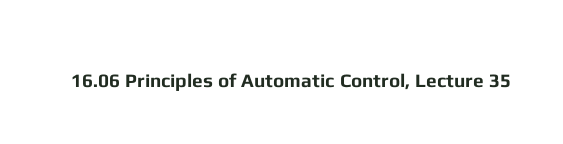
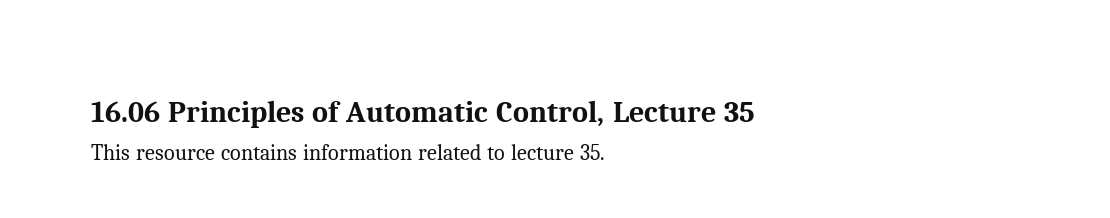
(511, 81) none -> [91,144,605,160] // This resource contains information related to lecture 35.

